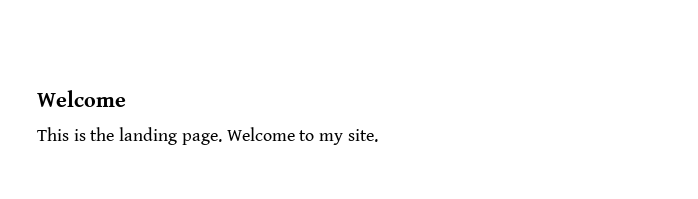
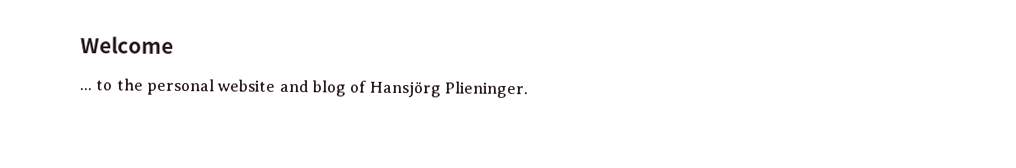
[37,127,378,145] This is the landing page. Welcome to my site. -> [79,78,529,99] ... to the personal website and blog of Hansjörg Plieninger.

